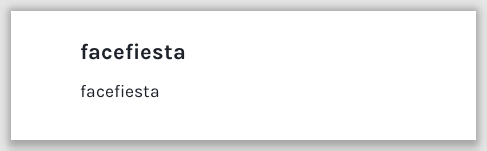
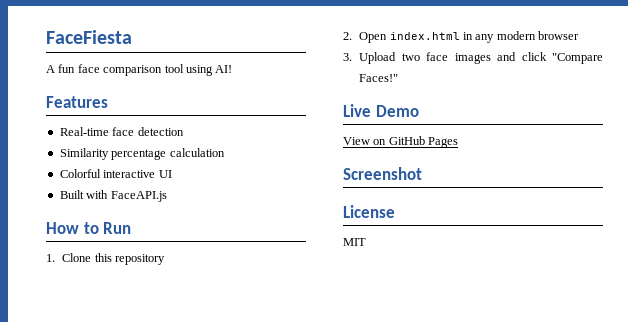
[80,43,186,60] [80,84,160,98] facefiesta // facefiesta -> [46,30,132,44] [46,64,233,76] [46,96,108,108] [59,127,184,136] [59,148,225,160] [59,169,172,178] [59,190,167,202] [46,222,132,234] [46,253,165,265] [343,31,580,43] [343,52,603,64] [359,74,399,82] [343,104,419,117] [343,136,459,148] [343,167,422,180] [343,205,395,218] [343,238,366,246] FaceFiesta // A fun face comparison tool using AI! // Features // Real-time face detection // Similarity percentage calculation // Colorful interactive UI // Built with FaceAPI.js // How to Run // 1. Clone this repository // 2. Open index.html in any modern browser // 3. Upload two face images and click "Compare Faces!" // Live Demo // View on GitHub Pages // Screenshot // License // MIT

